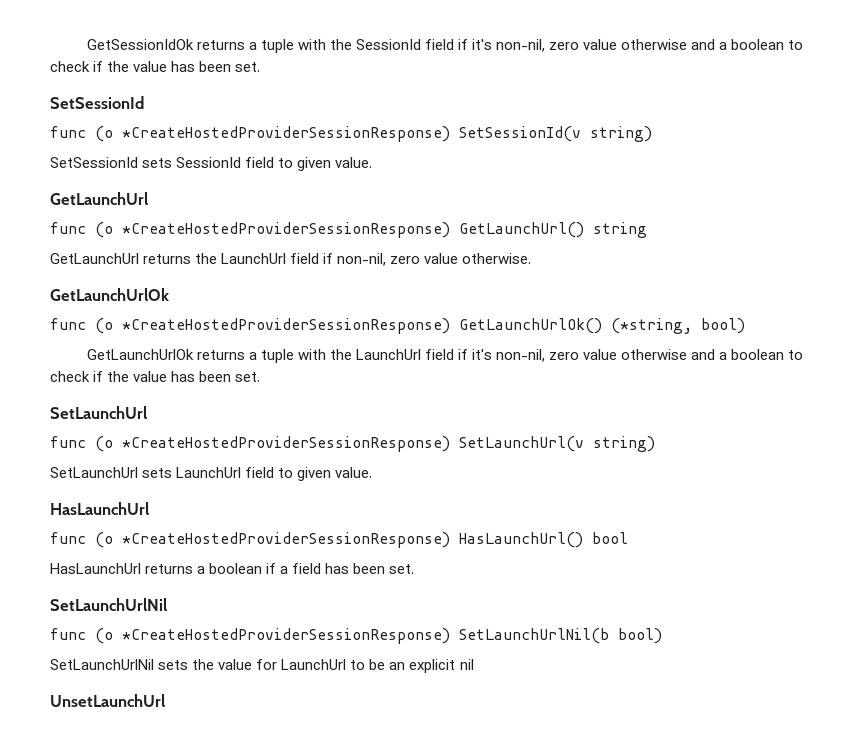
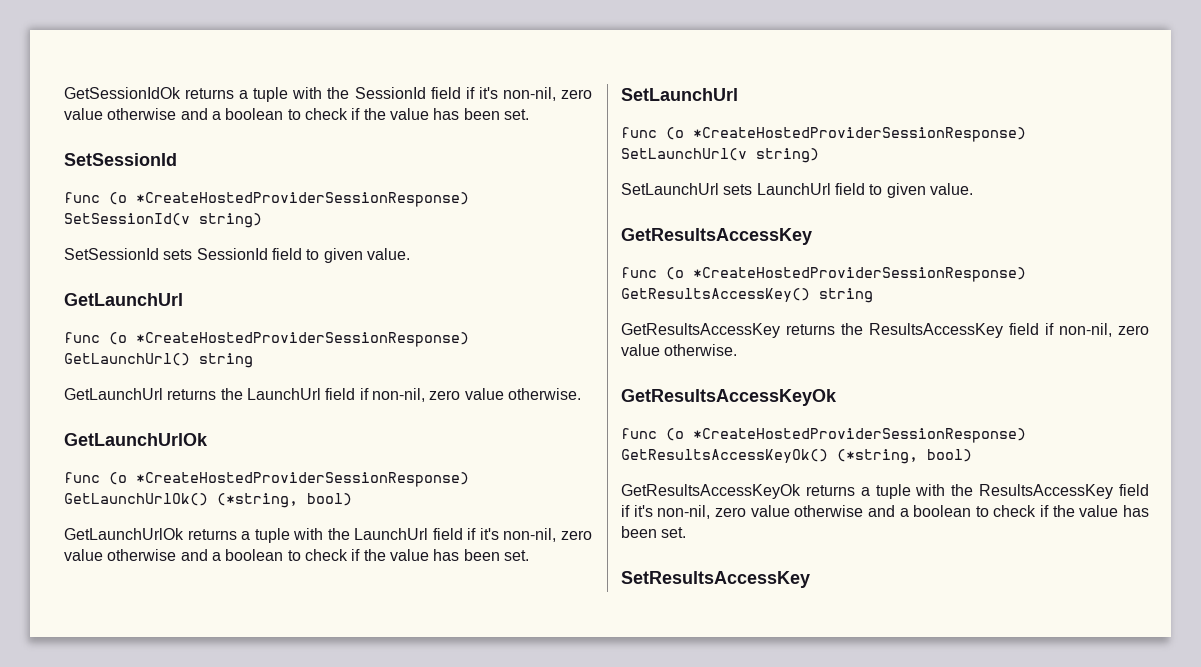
[50,502,149,515] [50,532,628,548] [50,563,415,574] [50,598,167,611] [50,628,662,644] [50,659,474,673] [50,694,165,707] HasLaunchUrl // func (o *CreateHostedProviderSessionResponse) HasLaunchUrl() bool // HasLaunchUrl returns a boolean if a field has been set. // SetLaunchUrlNil // func (o *CreateHostedProviderSessionResponse) SetLaunchUrlNil(b bool) // SetLaunchUrlNil sets the value for LaunchUrl to be an explicit nil // UnsetLaunchUrl -> [621,228,812,245] [621,267,1026,282] [621,288,873,303] [621,323,1149,338] [621,344,738,356] [621,389,837,406] [621,428,1026,443] [621,449,972,464] [621,484,1149,499] [621,505,1150,519] [621,526,687,538] [621,571,810,588] GetResultsAccessKey // func (o *CreateHostedProviderSessionResponse) GetResultsAccessKey() string // GetResultsAccessKey returns the ResultsAccessKey field if non-nil, zero value otherwise. // GetResultsAccessKeyOk // func (o *CreateHostedProviderSessionResponse) GetResultsAccessKeyOk() (*string, bool) // GetResultsAccessKeyOk returns a tuple with the ResultsAccessKey field if it's non-nil, zero value otherwise and a boolean to check if the value has been set. // SetResultsAccessKey

